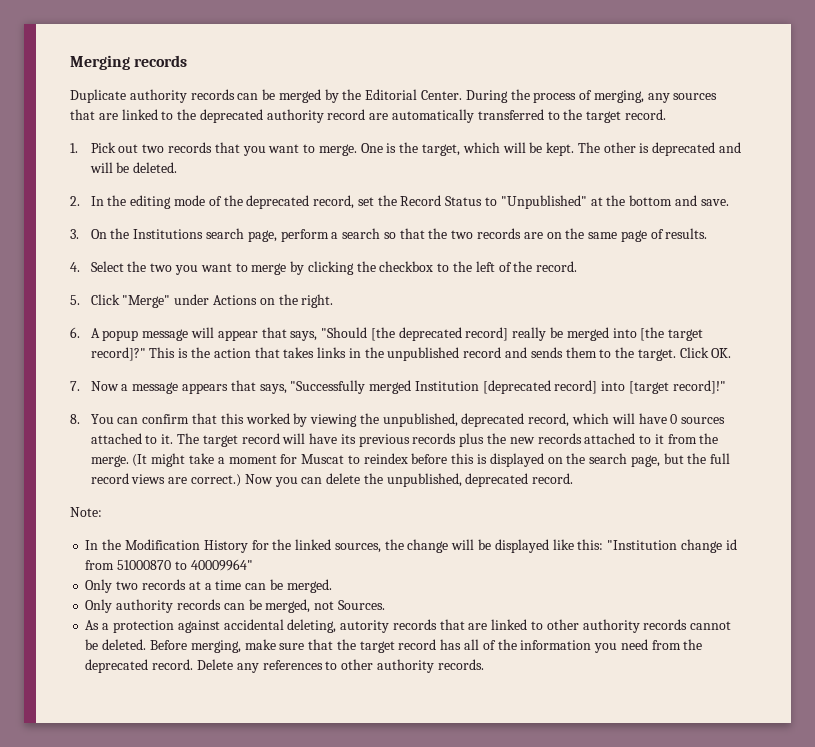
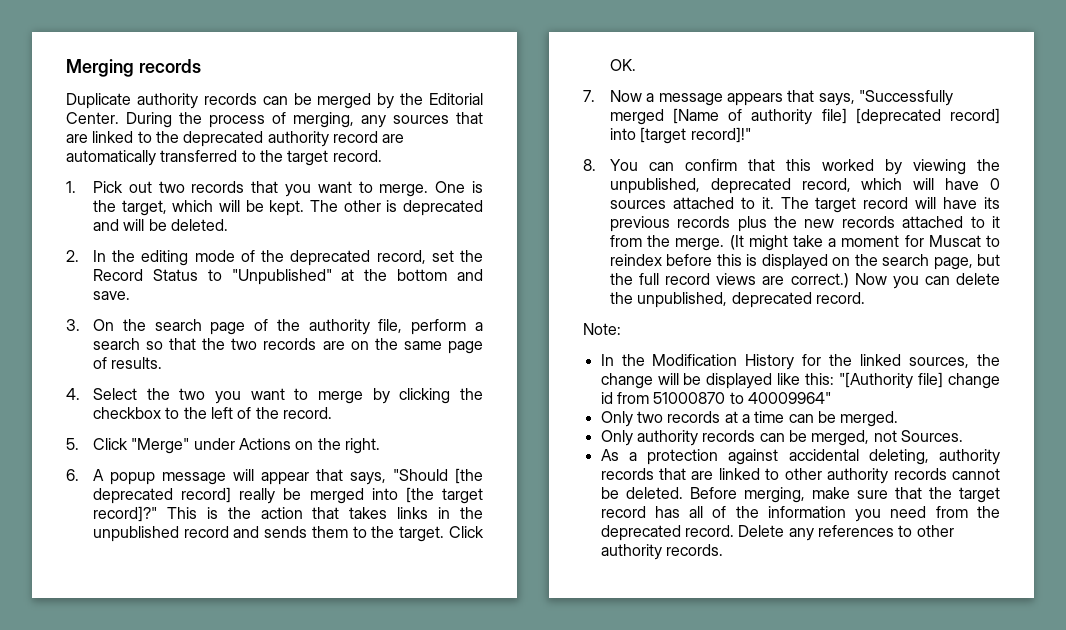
[133,228,277,242] Institutions search page, -> [154,319,403,335] search page of the authority file,
[414,381,479,391] Institution -> [673,108,847,125] [Name of authority file]
[607,540,678,550] "Institution -> [839,372,944,389] "[Authority file]
[340,620,390,633] autority -> [939,449,1000,465] authority

